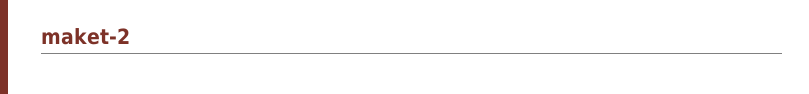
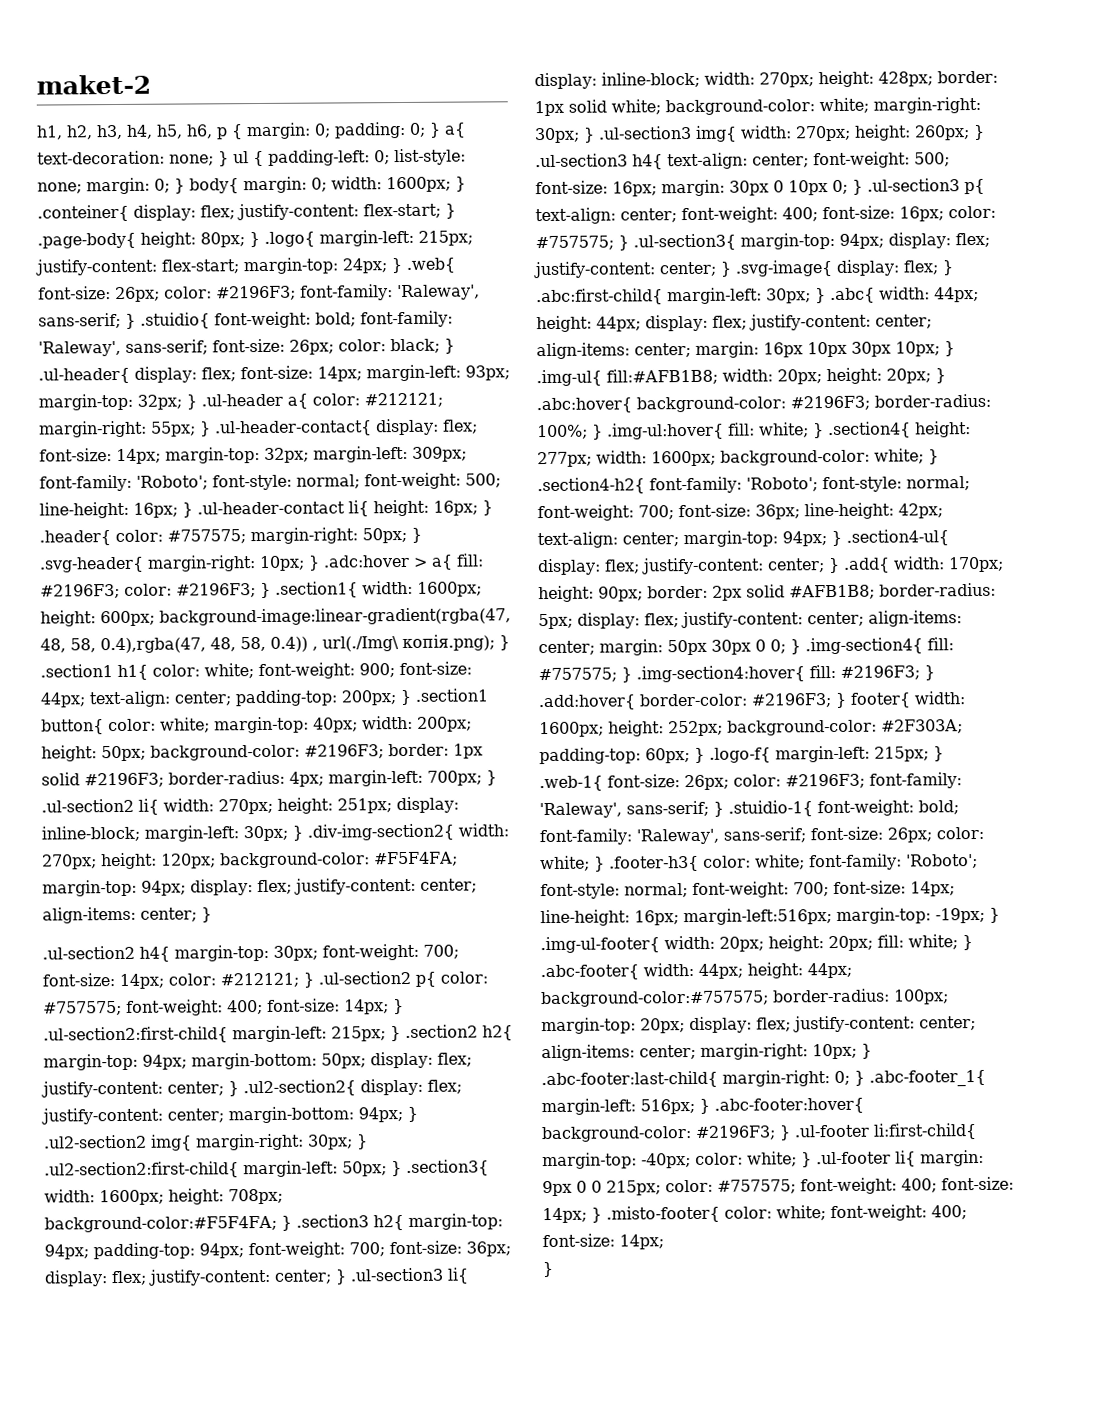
(130, 36) none -> [36,121,466,140] [37,148,466,167] [37,176,466,195] [37,203,456,222] [37,229,473,249] [35,257,455,276] [38,284,480,303] [38,310,453,329] [38,338,455,357] [38,364,510,384] [38,392,443,411] [39,418,478,438] [39,445,467,465] [39,472,501,492] [39,499,493,519] [39,527,422,546] [39,553,484,573] [40,580,482,599] [40,607,511,627] [40,634,510,654] [40,661,472,680] [40,688,488,708] [41,715,472,735] [41,743,483,762] [41,769,497,788] [41,796,459,815] [41,823,509,842] [42,851,458,870] [42,877,477,897] [42,906,212,924] [42,943,459,962] [42,970,488,989] [43,998,404,1016] [43,1024,513,1044] [43,1051,472,1071] [41,1078,462,1098] [41,1106,418,1125] [43,1133,368,1151] [44,1159,489,1179] [44,1188,283,1206] [44,1213,503,1233] [44,1240,511,1260] [44,1267,469,1287] [534,70,998,90] [534,96,981,117] [534,124,985,144] [535,151,950,170] [535,178,985,197] [535,205,996,225] [535,232,990,251] [533,259,954,279] [536,286,979,306] [536,313,932,333] [536,341,955,360] [536,367,946,387] [536,393,991,414] [537,421,971,440] [537,448,939,468] [537,476,970,495] [537,502,943,522] [537,529,949,549] [537,556,1004,576] [538,582,996,603] [538,610,962,630] [538,637,954,656] [538,664,935,683] [538,691,965,711] [539,719,963,738] [539,745,944,765] [539,772,962,792] [539,799,959,819] [539,826,984,846] [540,853,978,872] [540,880,955,900] [540,907,1000,927] [540,934,973,954] [540,962,852,981] [540,988,949,1008] [541,1015,976,1035] [541,1043,872,1062] [541,1069,986,1089] [541,1097,864,1116] [541,1123,977,1143] [542,1149,984,1170] [542,1176,1014,1197] [542,1204,967,1224] [542,1233,664,1250] [542,1261,553,1278] // h1, h2, h3, h4, h5, h6, p { margin: 0; padding: 0; } a{ text-decoration: none; } ul { padding-left: 0; list-style: none; margin: 0; } body{ margin: 0; width: 1600px; } .conteiner{ display: flex; justify-content: flex-start; } .page-body{ height: 80px; } .logo{ margin-left: 215px; justify-content: flex-start; margin-top: 24px; } .web{ font-size: 26px; color: #2196F3; font-family: 'Raleway', sans-serif; } .stuidio{ font-weight: bold; font-family: 'Raleway', sans-serif; font-size: 26px; color: black; } .ul-header{ display: flex; font-size: 14px; margin-left: 93px; margin-top: 32px; } .ul-header a{ color: #212121; margin-right: 55px; } .ul-header-contact{ display: flex; font-size: 14px; margin-top: 32px; margin-left: 309px; font-family: 'Roboto'; font-style: normal; font-weight: 500; line-height: 16px; } .ul-header-contact li{ height: 16px; } .header{ color: #757575; margin-right: 50px; } .svg-header{ margin-right: 10px; } .adc:hover > a{ fill: #2196F3; color: #2196F3; } .section1{ width: 1600px; height: 600px; background-image:linear-gradient(rgba(47, 48, 58, 0.4),rgba(47, 48, 58, 0.4)) , url(./Img\ копія.png); } .section1 h1{ color: white; font-weight: 900; font-size: 44px; text-align: center; padding-top: 200px; } .section1 button{ color: white; margin-top: 40px; width: 200px; height: 50px; background-color: #2196F3; border: 1px solid #2196F3; border-radius: 4px; margin-left: 700px; } .ul-section2 li{ width: 270px; height: 251px; display: inline-block; margin-left: 30px; } .div-img-section2{ width: 270px; height: 120px; background-color: #F5F4FA; margin-top: 94px; display: flex; justify-content: center; align-items: center; } // .ul-section2 h4{ margin-top: 30px; font-weight: 700; font-size: 14px; color: #212121; } .ul-section2 p{ color: #757575; font-weight: 400; font-size: 14px; } .ul-section2:first-child{ margin-left: 215px; } .section2 h2{ margin-top: 94px; margin-bottom: 50px; display: flex; justify-content: center; } .ul2-section2{ display: flex; justify-content: center; margin-bottom: 94px; } .ul2-section2 img{ margin-right: 30px; } .ul2-section2:first-child{ margin-left: 50px; } .section3{ width: 1600px; height: 708px; background-color:#F5F4FA; } .section3 h2{ margin-top: 94px; padding-top: 94px; font-weight: 700; font-size: 36px; display: flex; justify-content: center; } .ul-section3 li{ display: inline-block; width: 270px; height: 428px; border: 1px solid white; background-color: white; margin-right: 30px; } .ul-section3 img{ width: 270px; height: 260px; } .ul-section3 h4{ text-align: center; font-weight: 500; font-size: 16px; margin: 30px 0 10px 0; } .ul-section3 p{ text-align: center; font-weight: 400; font-size: 16px; color: #757575; } .ul-section3{ margin-top: 94px; display: flex; justify-content: center; } .svg-image{ display: flex; } .abc:first-child{ margin-left: 30px; } .abc{ width: 44px; height: 44px; display: flex; justify-content: center; align-items: center; margin: 16px 10px 30px 10px; } .img-ul{ fill:#AFB1B8; width: 20px; height: 20px; } .abc:hover{ background-color: #2196F3; border-radius: 100%; } .img-ul:hover{ fill: white; } .section4{ height: 277px; width: 1600px; background-color: white; } .section4-h2{ font-family: 'Roboto'; font-style: normal; font-weight: 700; font-size: 36px; line-height: 42px; text-align: center; margin-top: 94px; } .section4-ul{ display: flex; justify-content: center; } .add{ width: 170px; height: 90px; border: 2px solid #AFB1B8; border-radius: 5px; display: flex; justify-content: center; align-items: center; margin: 50px 30px 0 0; } .img-section4{ fill: #757575; } .img-section4:hover{ fill: #2196F3; } .add:hover{ border-color: #2196F3; } footer{ width: 1600px; height: 252px; background-color: #2F303A; padding-top: 60px; } .logo-f{ margin-left: 215px; } .web-1{ font-size: 26px; color: #2196F3; font-family: 'Raleway', sans-serif; } .stuidio-1{ font-weight: bold; font-family: 'Raleway', sans-serif; font-size: 26px; color: white; } .footer-h3{ color: white; font-family: 'Roboto'; font-style: normal; font-weight: 700; font-size: 14px; line-height: 16px; margin-left:516px; margin-top: -19px; } .img-ul-footer{ width: 20px; height: 20px; fill: white; } .abc-footer{ width: 44px; height: 44px; background-color:#757575; border-radius: 100px; margin-top: 20px; display: flex; justify-content: center; align-items: center; margin-right: 10px; } .abc-footer:last-child{ margin-right: 0; } .abc-footer_1{ margin-left: 516px; } .abc-footer:hover{ background-color: #2196F3; } .ul-footer li:first-child{ margin-top: -40px; color: white; } .ul-footer li{ margin: 9px 0 0 215px; color: #757575; font-weight: 400; font-size: 14px; } .misto-footer{ color: white; font-weight: 400; font-size: 14px; // }

